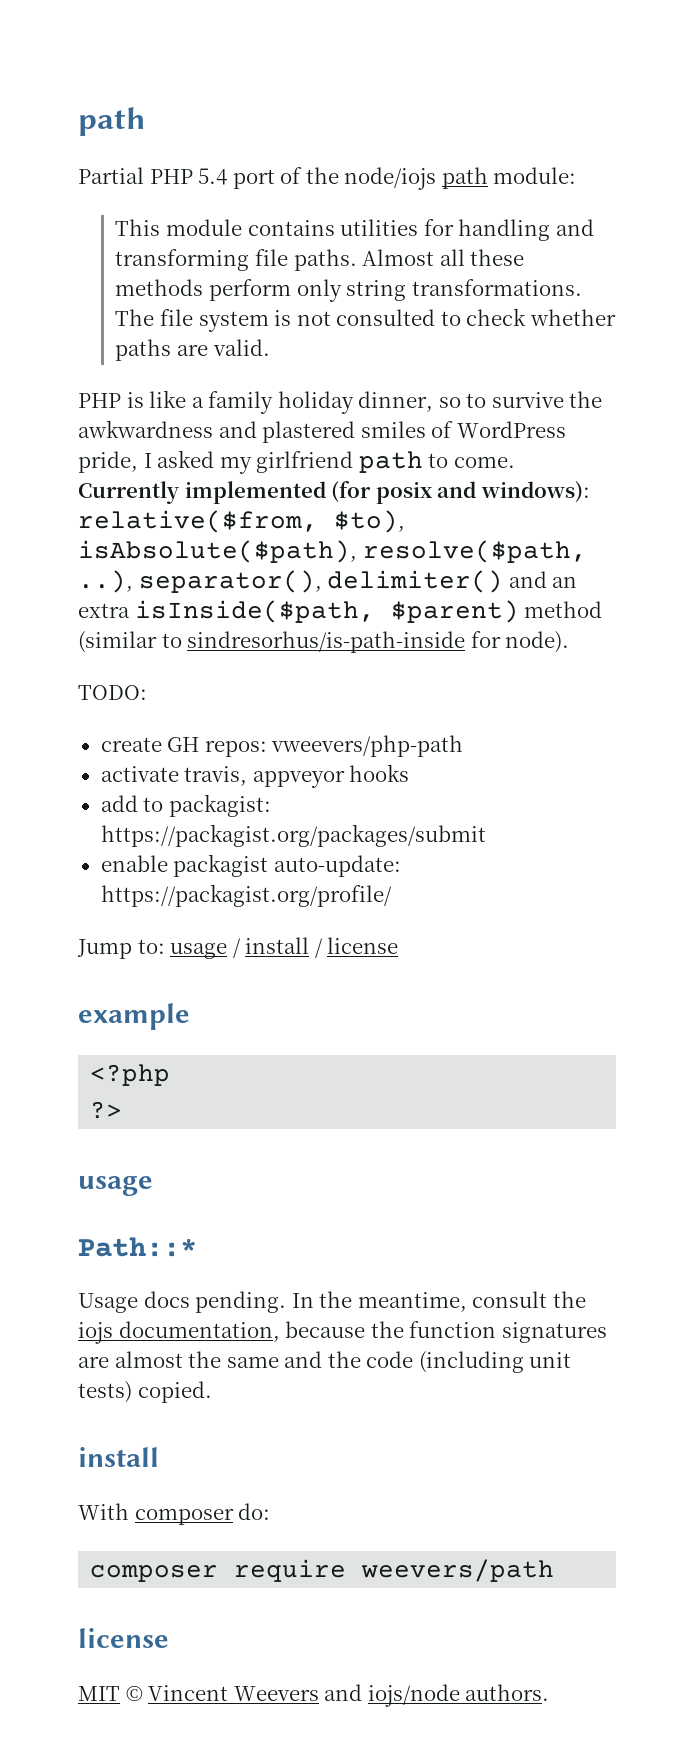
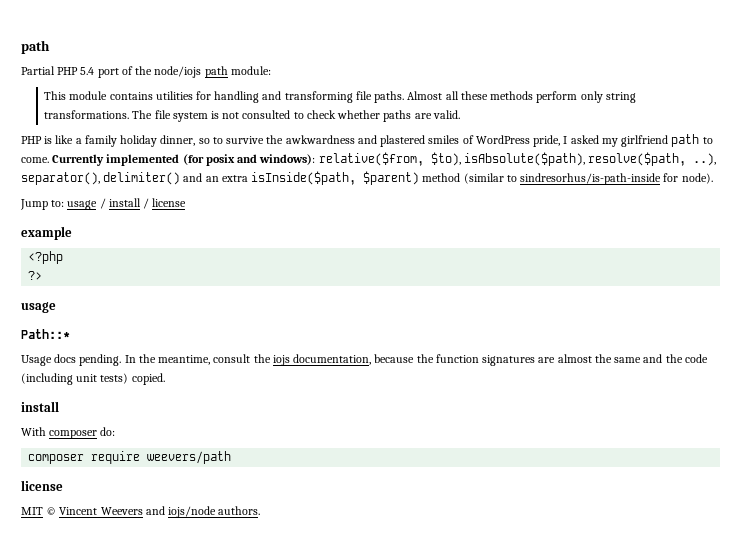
[78,685,147,700] [100,735,464,757] [100,764,410,788] [100,794,271,817] [100,824,486,847] [100,854,401,877] [100,884,392,907] // TODO: // create GH repos: vweevers/php-path // activate travis, appveyor hooks // add to packagist: https://packagist.org/packages/submit // enable packagist auto-update: https://packagist.org/profile/ -> (713, 178) none

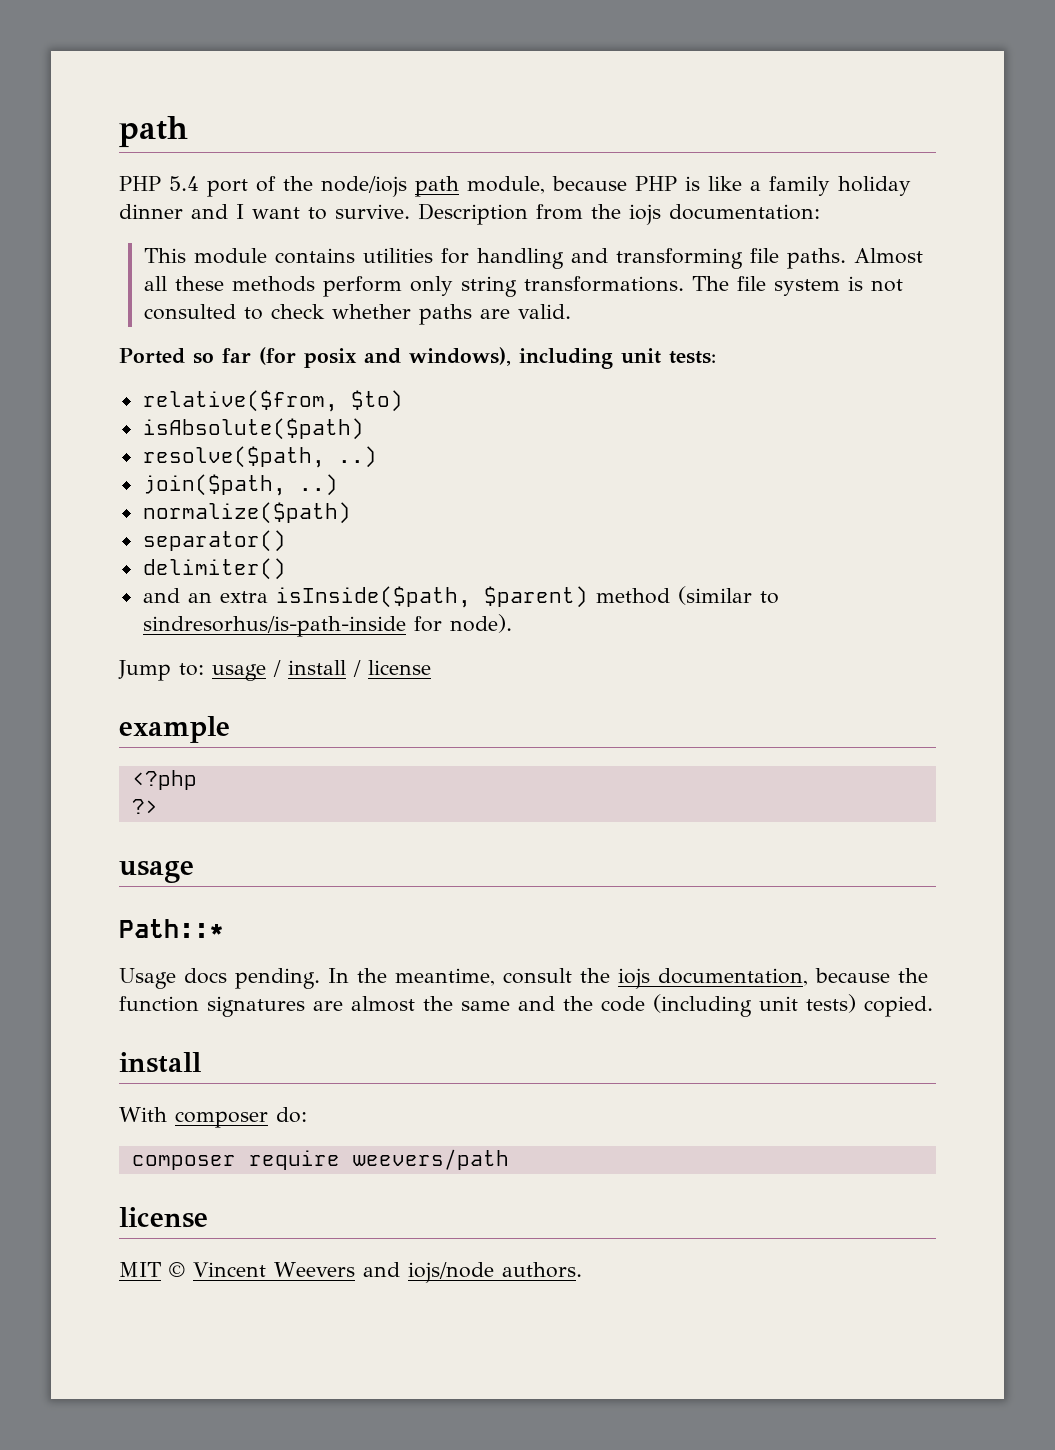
[21,66,55,75] Partial -> (188, 132) none
[230,66,271,75] module: -> [467,176,911,196] [119,203,820,225] module, because PHP is like a family holiday dinner and I want to survive. Description from the iojs documentation:
[21,134,713,147] [21,152,717,166] [21,172,100,185] PHP is like a family holiday dinner, so to survive the awkwardness and plastered smiles of WordPress pride, I asked my girlfriend path to come. Currently implemented (for posix and windows): relative($from, $to), isAbsolute($path), resolve($path, ..), separator(), -> [119,347,716,369] [142,390,403,412] [142,418,364,440] [142,446,377,468] [142,474,338,496] [142,502,351,524] [142,530,286,552] Ported so far (for posix and windows), including unit tests: // relative($from, $to) // isAbsolute($path) // resolve($path, ..) // join($path, ..) // normalize($path) // separator() //
(181, 178) none -> (286, 569) //

